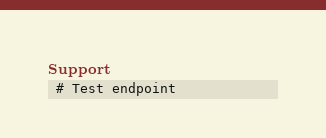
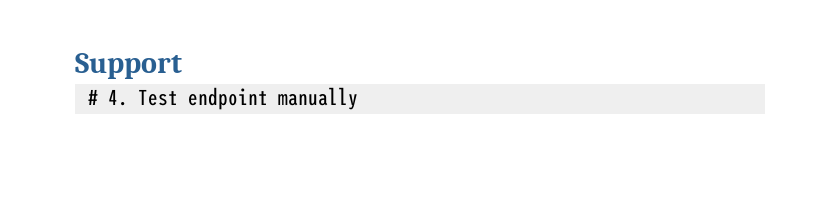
(64, 88) none -> [108,89,129,106] 4.
(176, 89) none -> [278,87,359,110] manually

